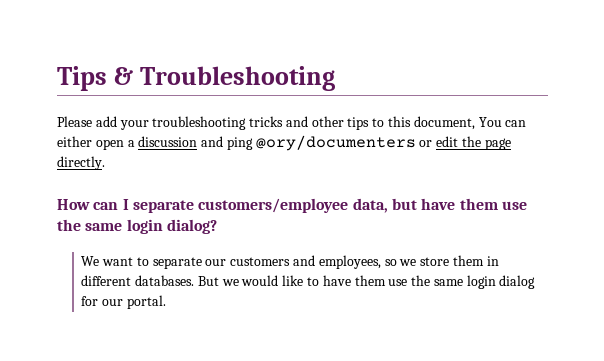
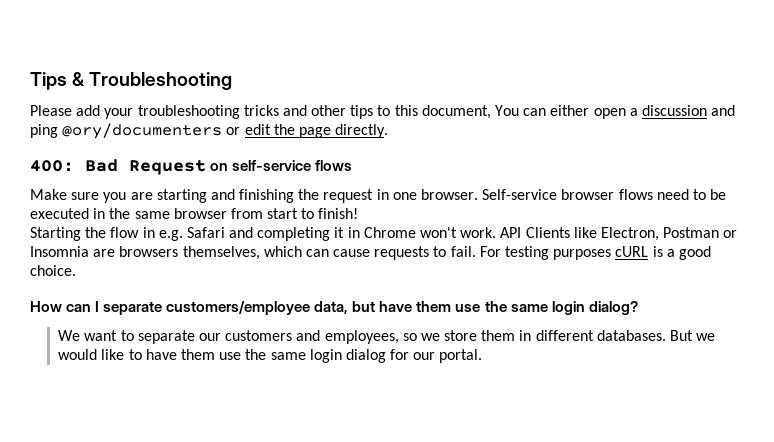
(105, 163) none -> [30,159,353,175] [30,189,727,203] [30,208,359,219] [30,227,738,241] [30,246,711,260] [30,265,76,276] // 400: Bad Request on self-service flows // Make sure you are starting and finishing the request in one browser. Self-service browser flows need to be executed in the same browser from start to finish! // Starting the flow in e.g. Safari and completing it in Chrome won't work. API Clients like Electron, Postman or Insomnia are browsers themselves, which can cause requests to fail. For testing purposes cURL is a good choice.

